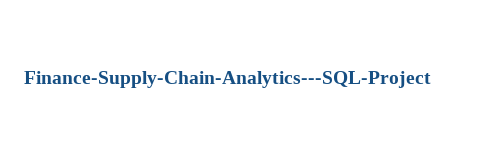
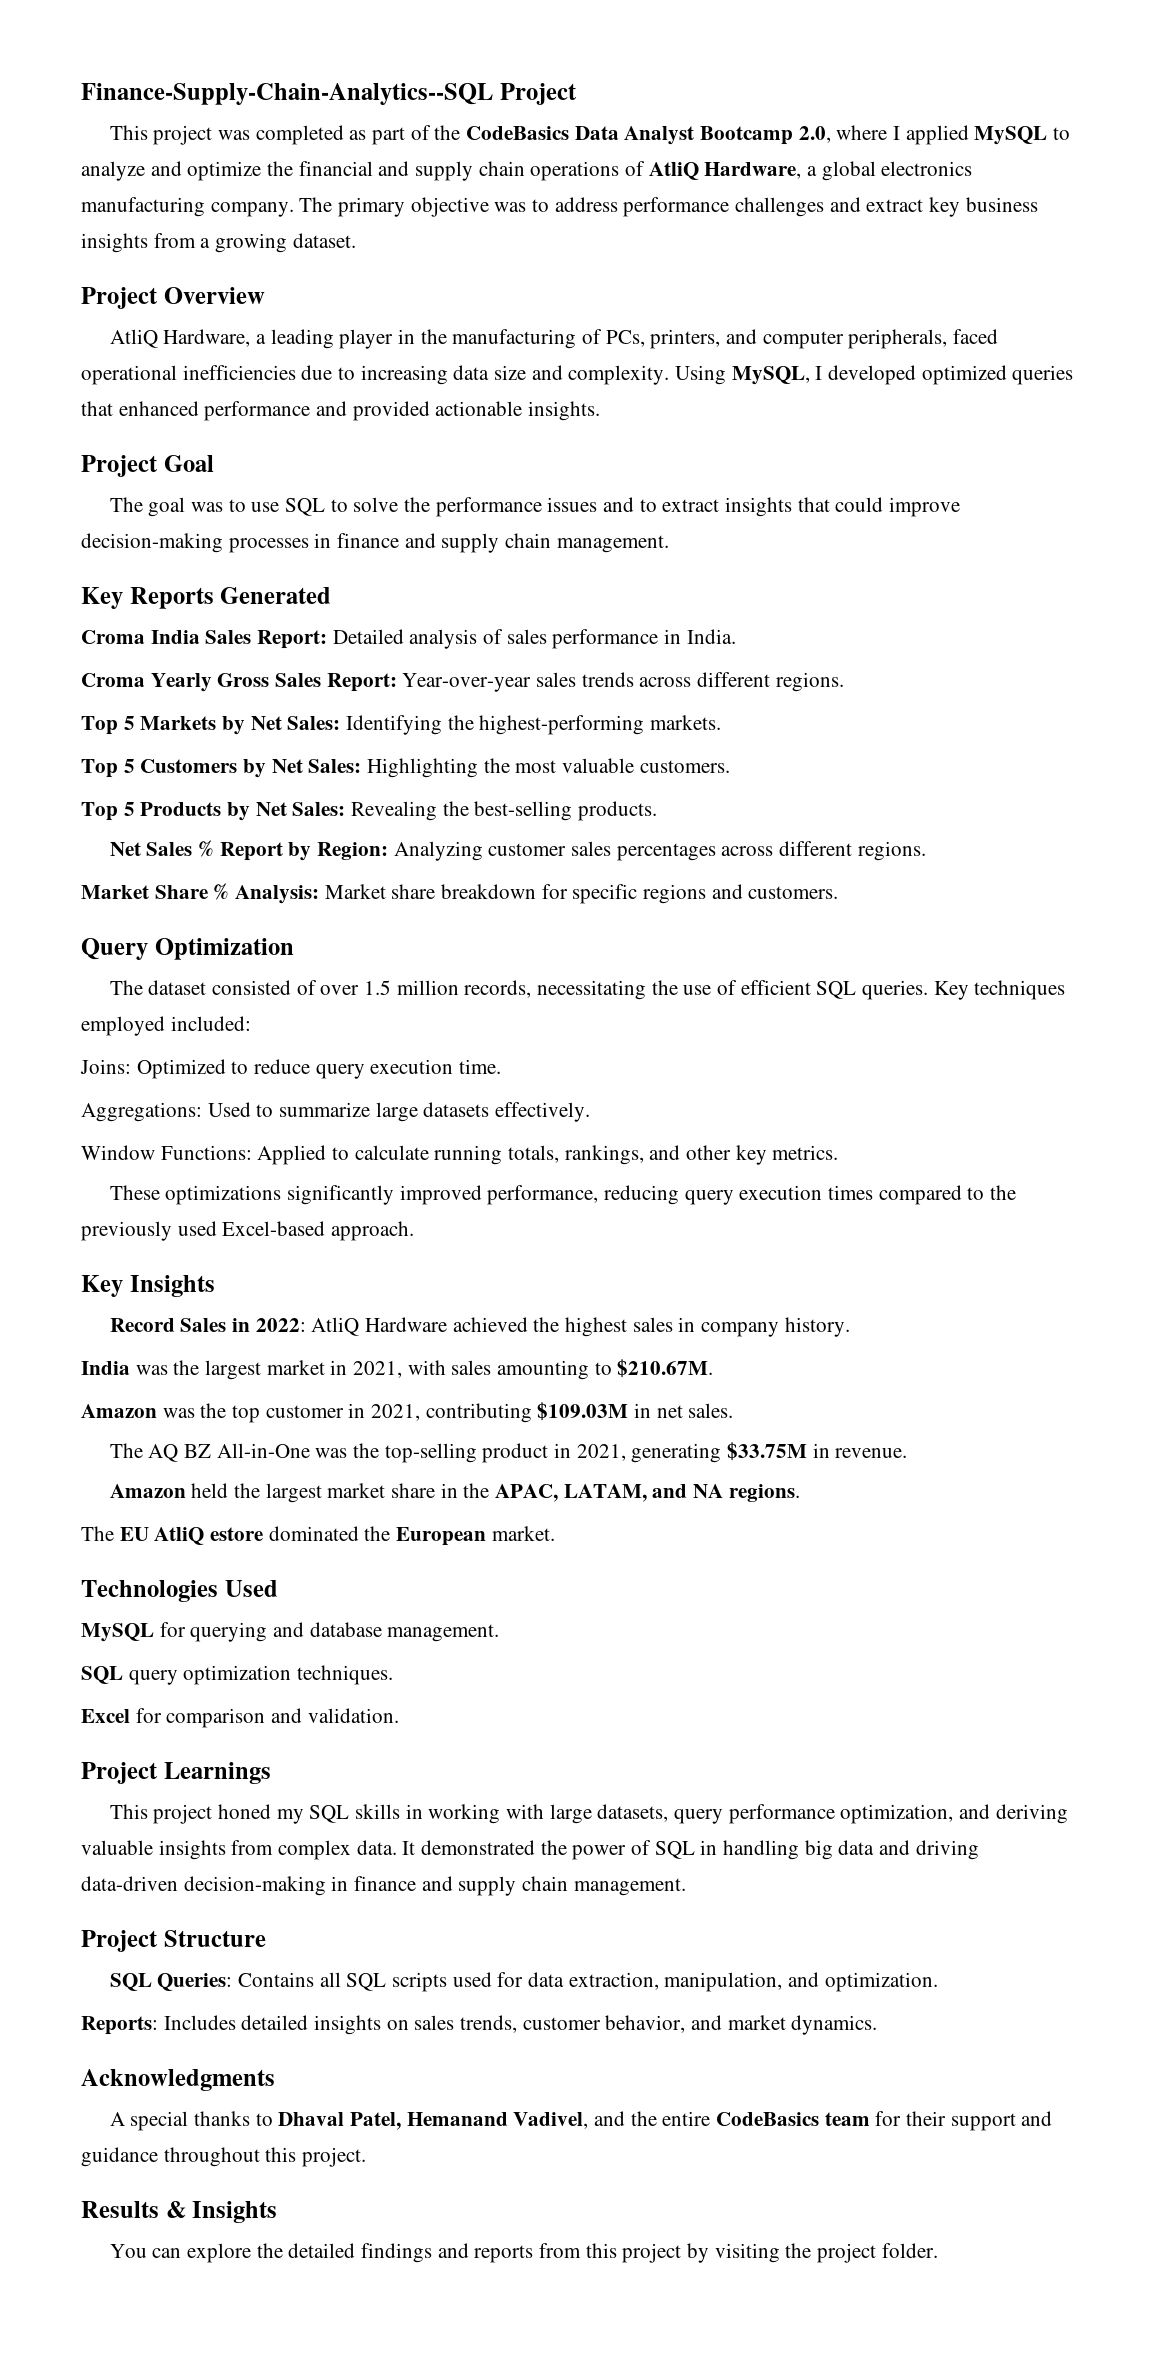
[24,71,431,88] Finance-Supply-Chain-Analytics---SQL-Project -> [81,83,577,105] [109,125,1071,145] [81,161,973,181] [81,197,1038,217] [81,233,356,253] [81,287,265,309] [109,329,999,349] [81,365,1074,385] [81,401,601,421] [81,455,214,477] [109,497,961,517] [81,533,669,553] [81,587,332,609] [81,629,736,649] [81,672,844,692] [81,715,722,735] [81,758,730,778] [81,801,658,821] [109,840,926,861] [81,883,839,904] [81,938,294,960] [109,980,1066,1000] [81,1016,251,1036] [80,1059,502,1079] [81,1102,591,1122] [81,1145,839,1165] [109,1185,1017,1205] [81,1221,415,1241] [81,1275,215,1297] [109,1317,850,1337] [81,1359,714,1380] [81,1402,734,1423] [109,1442,908,1463] [109,1483,800,1503] [81,1526,555,1546] [81,1580,278,1602] [81,1622,500,1642] [81,1665,394,1685] [81,1708,399,1728] [81,1762,271,1784] [109,1804,1068,1824] [81,1840,979,1860] [81,1876,686,1896] [81,1930,266,1952] [109,1972,938,1992] [81,2015,878,2035] [81,2069,275,2091] [109,2111,1053,2131] [81,2147,367,2167] [81,2201,278,2223] [109,2243,938,2263] Finance-Supply-Chain-Analytics--SQL Project // This project was completed as part of the CodeBasics Data Analyst Bootcamp 2.0, where I applied MySQL to analyze and optimize the financial and supply chain operations of AtliQ Hardware, a global electronics manufacturing company. The primary objective was to address performance challenges and extract key business insights from a growing dataset. // Project Overview // AtliQ Hardware, a leading player in the manufacturing of PCs, printers, and computer peripherals, faced operational inefficiencies due to increasing data size and complexity. Using MySQL, I developed optimized queries that enhanced performance and provided actionable insights. // Project Goal // The goal was to use SQL to solve the performance issues and to extract insights that could improve decision-making processes in finance and supply chain management. // Key Reports Generated // Croma India Sales Report: Detailed analysis of sales performance in India. // Croma Yearly Gross Sales Report: Year-over-year sales trends across different regions. // Top 5 Markets by Net Sales: Identifying the highest-performing markets. // Top 5 Customers by Net Sales: Highlighting the most valuable customers. // Top 5 Products by Net Sales: Revealing the best-selling products. // Net Sales % Report by Region: Analyzing customer sales percentages across different regions. // Market Share % Analysis: Market share breakdown for specific regions and customers. // Query Optimization // The dataset consisted of over 1.5 million records, necessitating the use of efficient SQL queries. Key techniques employed included: // Joins: Optimized to reduce query execution time. // Aggregations: Used to summarize large datasets effectively. // Window Functions: Applied to calculate running totals, rankings, and other key metrics. // These optimizations significantly improved performance, reducing query execution times compared to the previously used Excel-based approach. // Key Insights // Record Sales in 2022: AtliQ Hardware achieved the highest sales in company history. // India was the largest market in 2021, with sales amounting to $210.67M. // Amazon was the top customer in 2021, contributing $109.03M in net sales. // The AQ BZ All-in-One was the top-selling product in 2021, generating $33.75M in revenue. // Amazon held the largest market share in the APAC, LATAM, and NA regions. // The EU AtliQ estore dominated the European market. // Technologies Used // MySQL for querying and database management. // SQL query optimization techniques. // Excel for comparison and validation. // Project Learnings // This project honed my SQL skills in working with large datasets, query performance optimization, and deriving valuable insights from complex data. It demonstrated the power of SQL in handling big data and driving data-driven decision-making in finance and supply chain management. // Project Structure // SQL Queries: Contains all SQL scripts used for data extraction, manipulation, and optimization. // Reports: Includes detailed insights on sales trends, customer behavior, and market dynamics. // Acknowledgments // A special thanks to Dhaval Patel, Hemanand Vadivel, and the entire CodeBasics team for their support and guidance throughout this project. // Results & Insights // You can explore the detailed findings and reports from this project by visiting the project folder.

